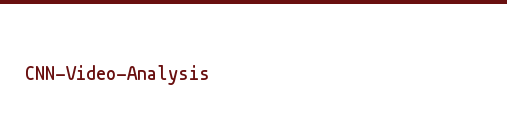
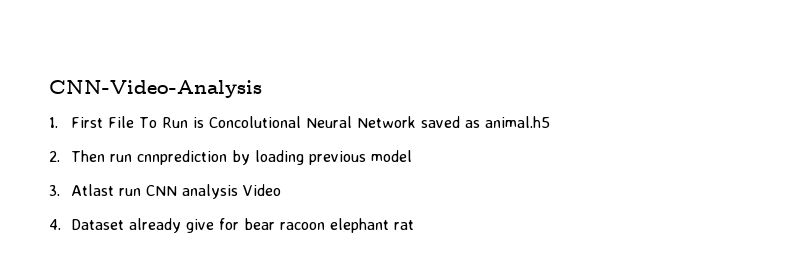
(210, 75) none -> [49,116,551,128] [49,150,413,165] [49,184,282,199] [49,218,415,233] // 1. First File To Run is Concolutional Neural Network saved as animal.h5 // 2. Then run cnnprediction by loading previous model // 3. Atlast run CNN analysis Video // 4. Dataset already give for bear racoon elephant rat

